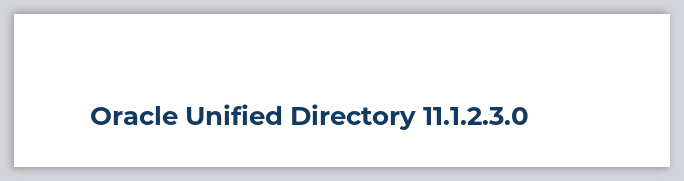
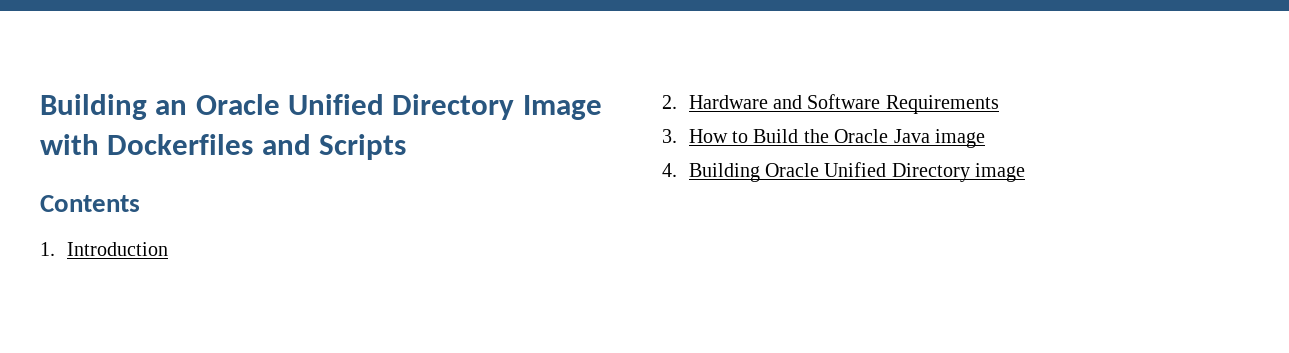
[90,104,530,130] Oracle Unified Directory 11.1.2.3.0 -> [40,94,602,120] [40,134,407,160] [40,195,140,212] [40,242,168,256] [662,94,999,114] [662,129,985,148] [662,162,1026,182] Building an Oracle Unified Directory Image with Dockerfiles and Scripts // Contents // 1. Introduction // 2. Hardware and Software Requirements // 3. How to Build the Oracle Java image // 4. Building Oracle Unified Directory image

